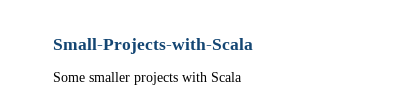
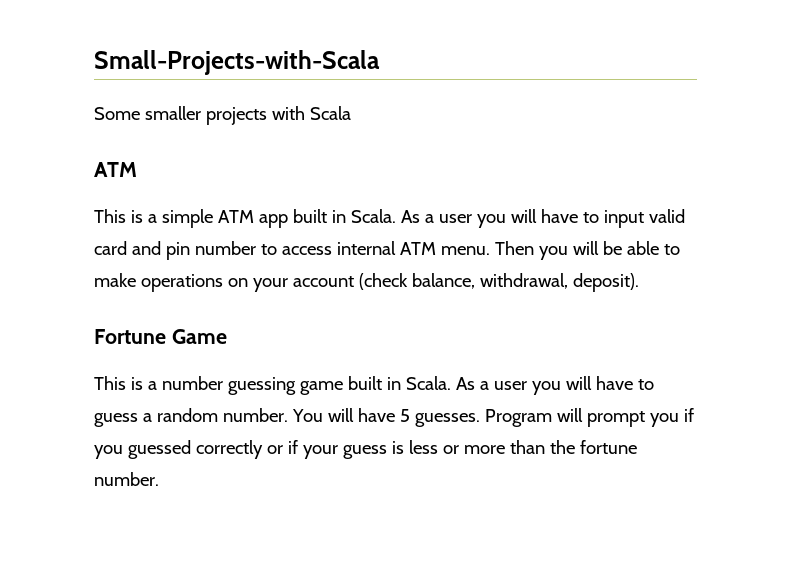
(242, 77) none -> [94,162,137,177] [94,209,685,228] [94,241,680,260] [94,273,639,292] [94,329,227,344] [94,376,654,395] [94,408,694,427] [94,440,637,459] [94,472,159,486] // ATM // This is a simple ATM app built in Scala. As a user you will have to input valid card and pin number to access internal ATM menu. Then you will be able to make operations on your account (check balance, withdrawal, deposit). // Fortune Game // This is a number guessing game built in Scala. As a user you will have to guess a random number. You will have 5 guesses. Program will prompt you if you guessed correctly or if your guess is less or more than the fortune number.

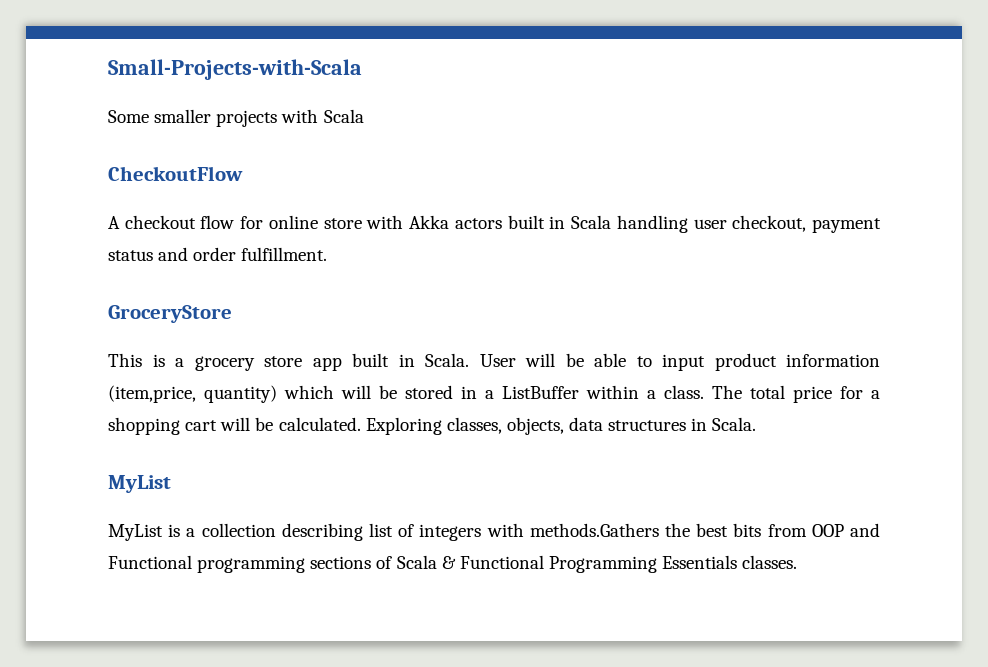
[94,162,137,177] [94,209,254,228] ATM // This is a simple ATM -> [108,166,243,181] [108,215,882,233] [108,247,328,261] [108,305,232,323] [108,353,302,371] CheckoutFlow // A checkout flow for online store with Akka actors built in Scala handling user checkout, payment status and order fulfillment. // GroceryStore // This is a grocery store
[400,209,685,228] [94,241,680,260] [94,273,639,292] [94,329,227,344] [94,376,654,395] [94,408,694,427] [94,440,637,459] [94,472,159,486] As a user you will have to input valid card and pin number to access internal ATM menu. Then you will be able to make operations on your account (check balance, withdrawal, deposit). // Fortune Game // This is a number guessing game built in Scala. As a user you will have to guess a random number. You will have 5 guesses. Program will prompt you if you guessed correctly or if your guess is less or more than the fortune number. -> [479,353,880,371] [108,385,880,403] [108,417,757,435] [108,475,171,493] [108,523,881,541] [108,555,798,573] User will be able to input product information (item,price, quantity) which will be stored in a ListBuffer within a class. The total price for a shopping cart will be calculated. Exploring classes, objects, data structures in Scala. // MyList // MyList is a collection describing list of integers with methods.Gathers the best bits from OOP and Functional programming sections of Scala & Functional Programming Essentials classes.

